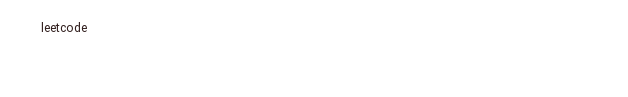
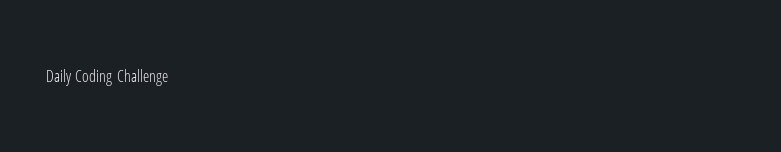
[41,22,87,32] leetcode -> [46,69,168,86] Daily Coding Challenge

